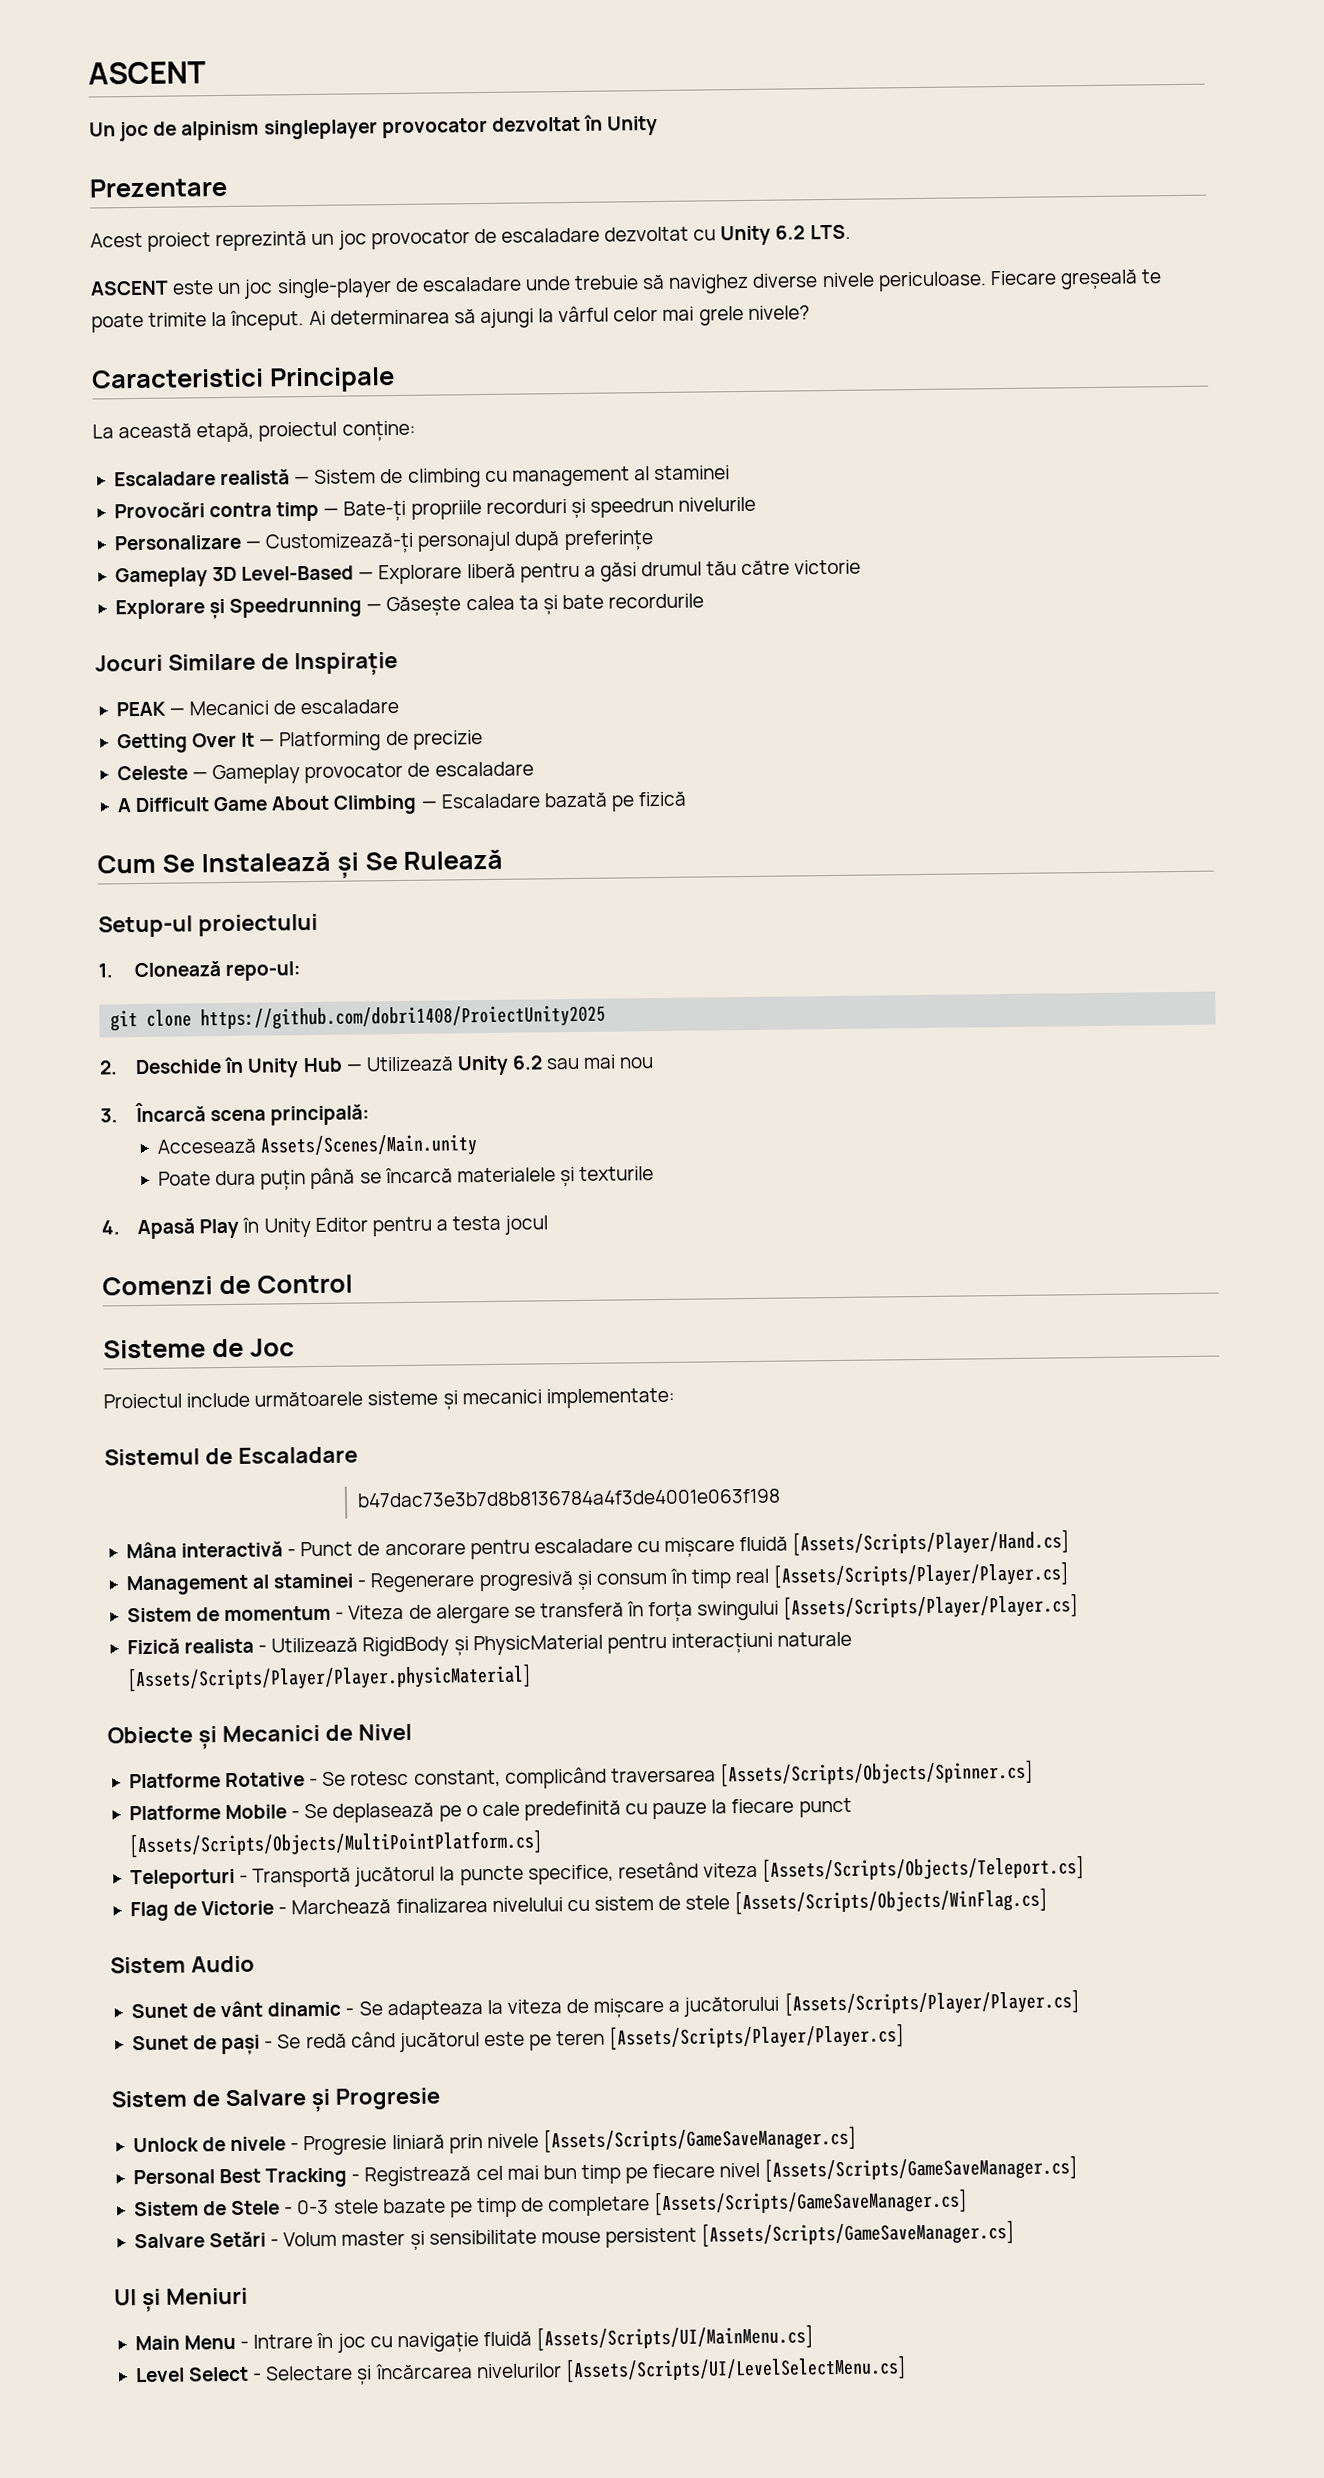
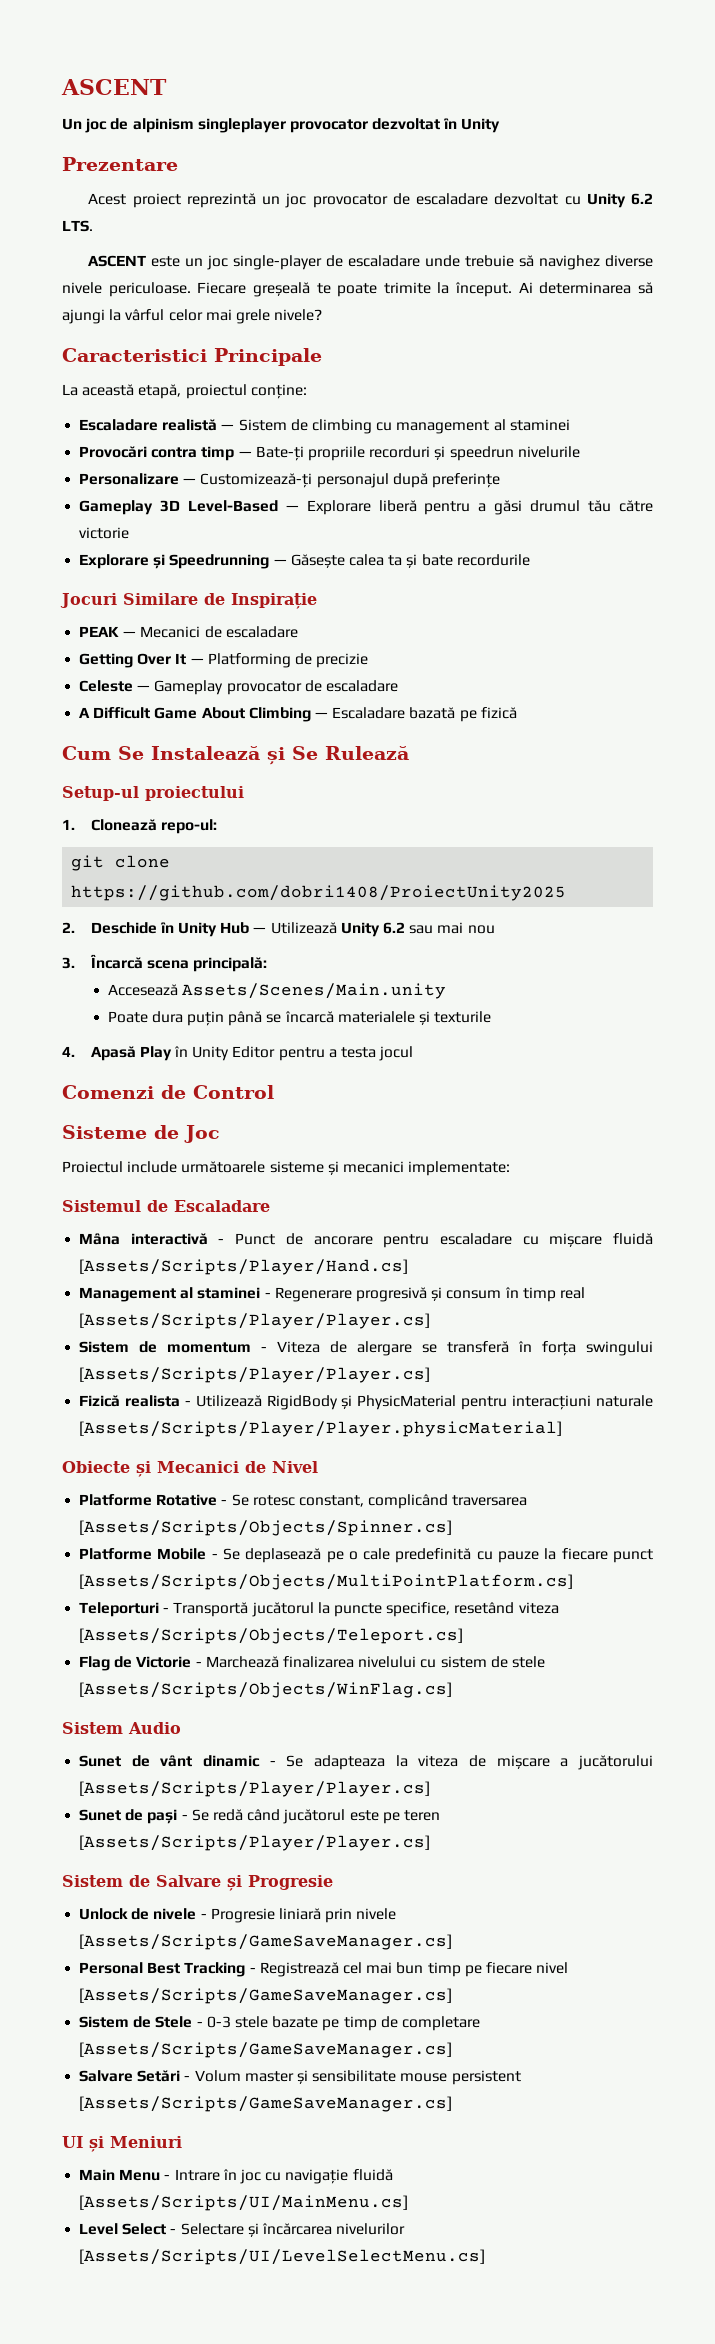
[356,1488,781,1508] // b47dac73e3b7d8b8136784a4f3de4001e063f198 -> (270, 1206) none

